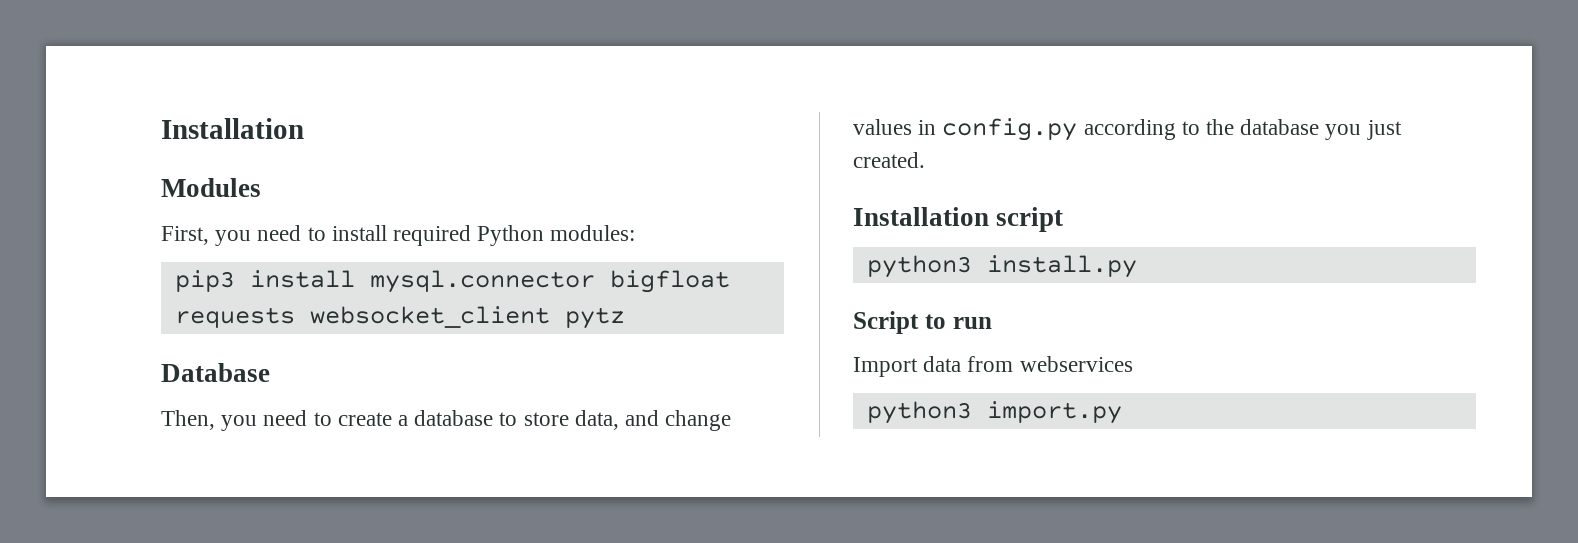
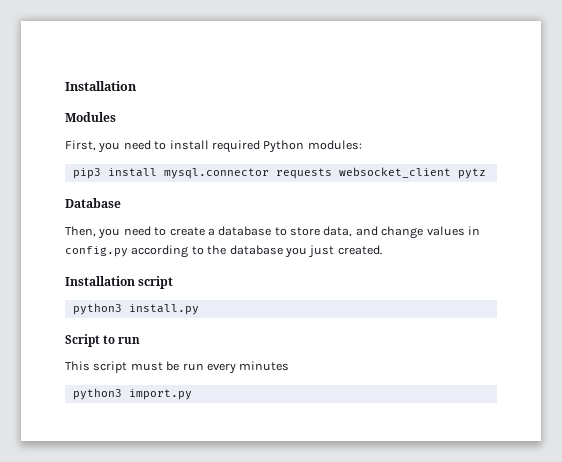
[609,270,730,293] bigfloat -> (269, 173) none
[853,356,1133,377] Import data from webservices -> [65,361,290,374] This script must be run every minutes

